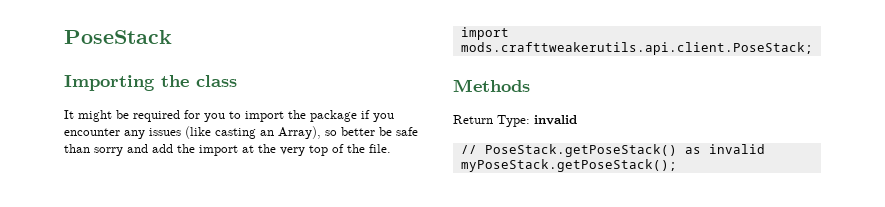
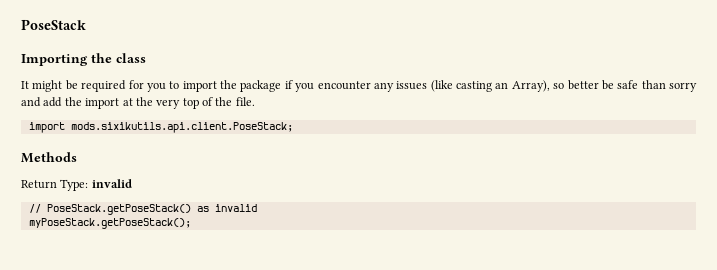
[460,42,813,55] mods.crafttweakerutils.api.client.PoseStack; -> [70,122,293,133] mods.sixikutils.api.client.PoseStack;

